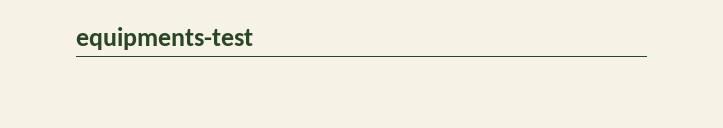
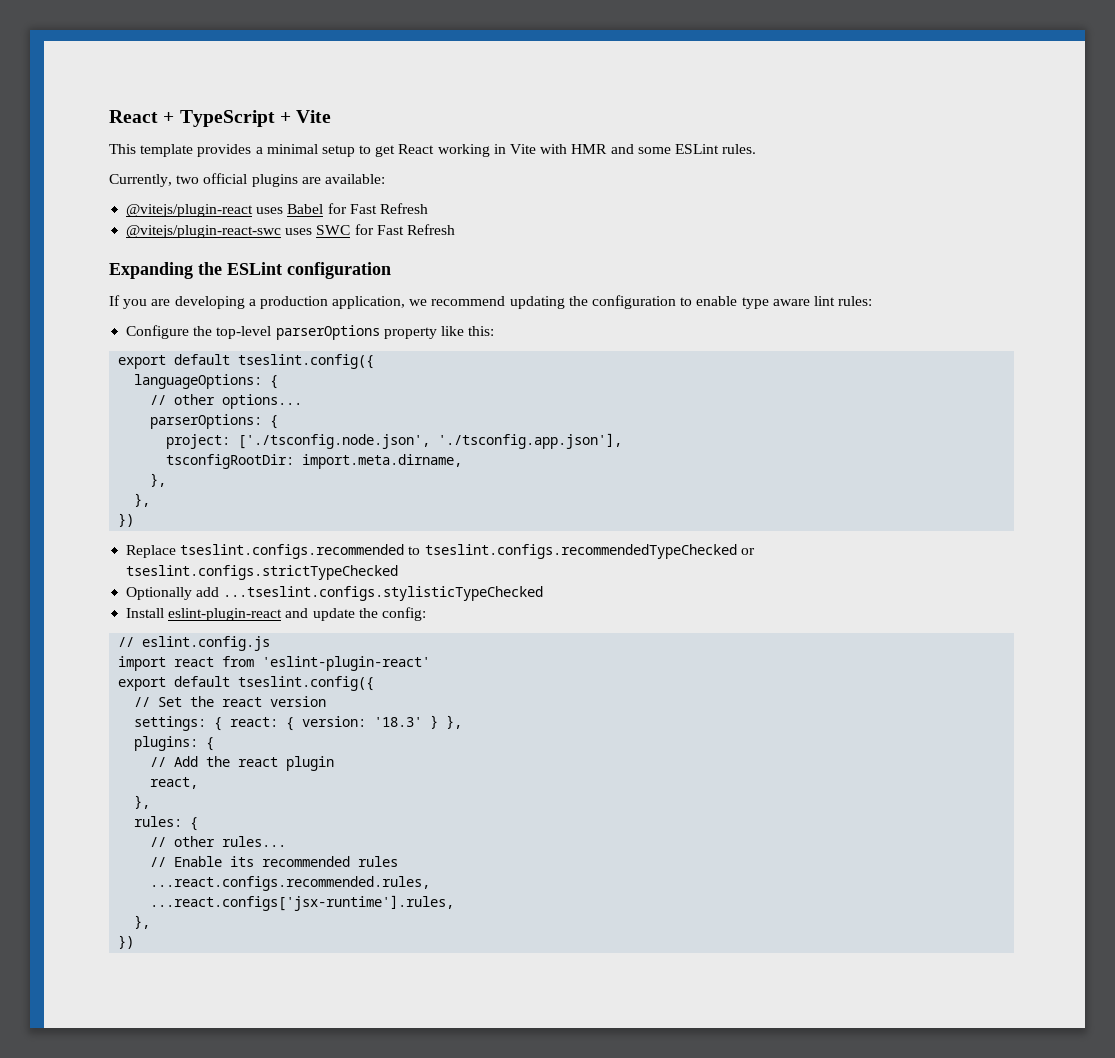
[76,27,253,50] equipments-test -> [109,110,332,127] [109,144,757,157] [109,173,385,187] [126,203,428,217] [126,224,455,238] [109,262,391,279] [109,295,873,309] [126,325,495,340] [118,354,375,369] [134,374,279,389] [150,394,303,409] [150,414,279,429] [166,433,623,449] [166,454,463,469] [150,473,167,487] [134,493,151,507] [118,513,135,527] [126,544,755,559] [126,565,399,580] [126,586,544,601] [126,607,426,621] [118,636,271,651] [118,656,431,671] [118,676,375,691] [134,696,327,707] [134,715,463,731] [134,736,215,751] [150,756,335,771] [150,777,199,789] [134,795,151,809] [134,816,199,831] [150,836,287,847] [150,856,399,867] [150,876,431,891] [150,895,455,911] [134,915,151,929] [118,935,135,949] React + TypeScript + Vite // This template provides a minimal setup to get React working in Vite with HMR and some ESLint rules. // Currently, two official plugins are available: // @vitejs/plugin-react uses Babel for Fast Refresh // @vitejs/plugin-react-swc uses SWC for Fast Refresh // Expanding the ESLint configuration // If you are developing a production application, we recommend updating the configuration to enable type aware lint rules: // Configure the top-level parserOptions property like this: // export default tseslint.config({ // languageOptions: { // // other options... // parserOptions: { // project: ['./tsconfig.node.json', './tsconfig.app.json'], // tsconfigRootDir: import.meta.dirname, // }, // }, // }) // Replace tseslint.configs.recommended to tseslint.configs.recommendedTypeChecked or tseslint.configs.strictTypeChecked // Optionally add ...tseslint.configs.stylisticTypeChecked // Install eslint-plugin-react and update the config: // // eslint.config.js // import react from 'eslint-plugin-react' // export default tseslint.config({ // // Set the react version // settings: { react: { version: '18.3' } }, // plugins: { // // Add the react plugin // react, // }, // rules: { // // other rules... // // Enable its recommended rules // ...react.configs.recommended.rules, // ...react.configs['jsx-runtime'].rules, // }, // })

